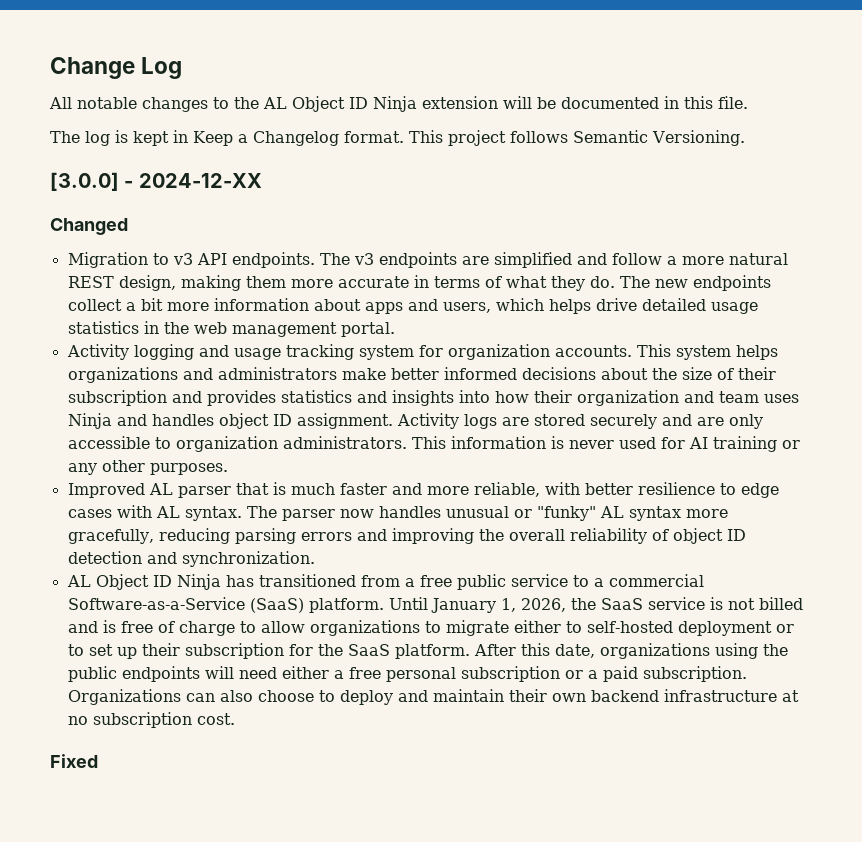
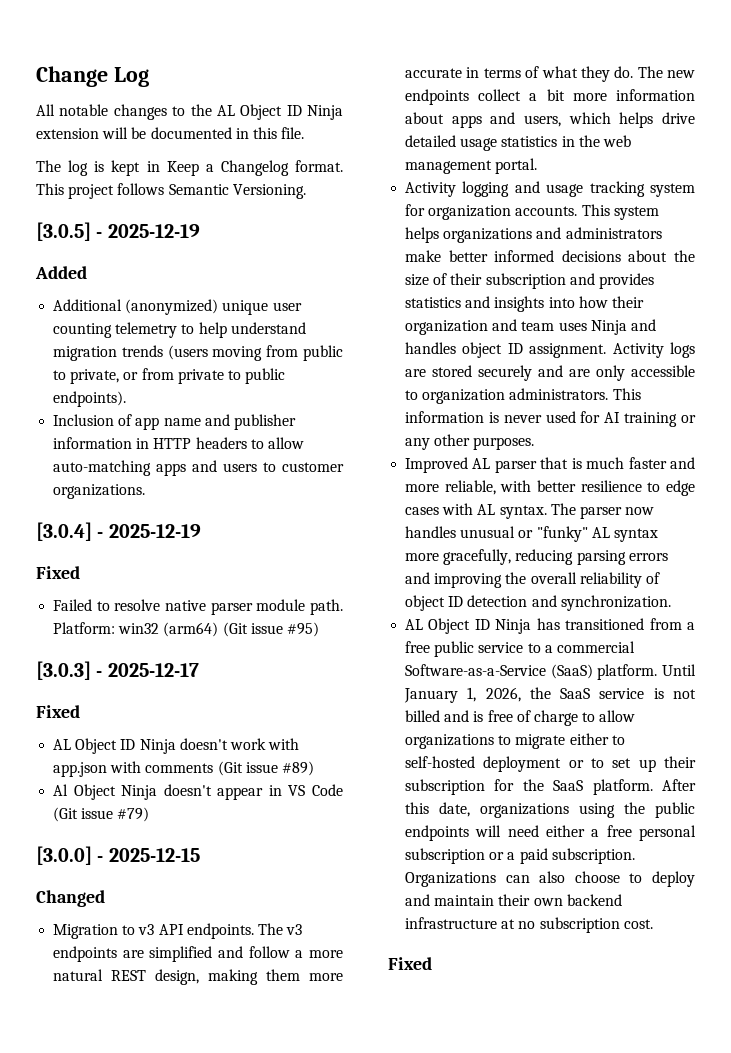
(745, 138) none -> [36,222,200,241] [35,266,87,279] [53,299,302,315] [53,322,306,338] [53,345,343,361] [53,368,286,384] [53,391,127,407] [53,414,296,430] [53,437,304,449] [53,460,344,476] [53,484,146,499] [36,522,201,541] [36,566,80,579] [53,599,343,615] [53,622,319,637] [36,661,199,680] [36,705,80,718] [53,738,300,754] [53,761,314,777] [53,784,343,800] [53,807,150,822] // [3.0.5] - 2025-12-19 // Added // Additional (anonymized) unique user counting telemetry to help understand migration trends (users moving from public to private, or from private to public endpoints). // Inclusion of app name and publisher information in HTTP headers to allow auto-matching apps and users to customer organizations. // [3.0.4] - 2025-12-19 // Fixed // Failed to resolve native parser module path. Platform: win32 (arm64) (Git issue #95) // [3.0.3] - 2025-12-17 // Fixed // AL Object ID Ninja doesn't work with app.json with comments (Git issue #89) // Al Object Ninja doesn't appear in VS Code (Git issue #79)
[138,173,262,188] 2024-12-XX -> [108,848,200,862] 2025-12-15

